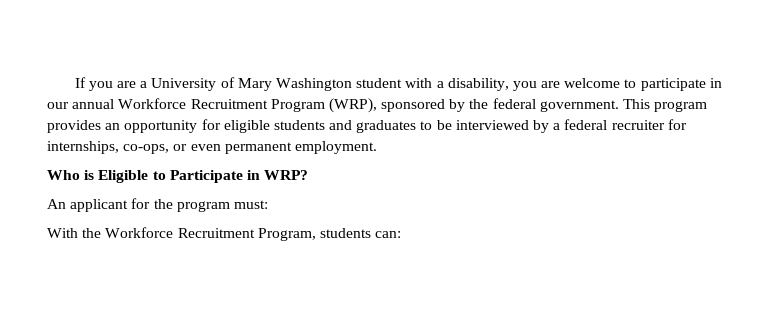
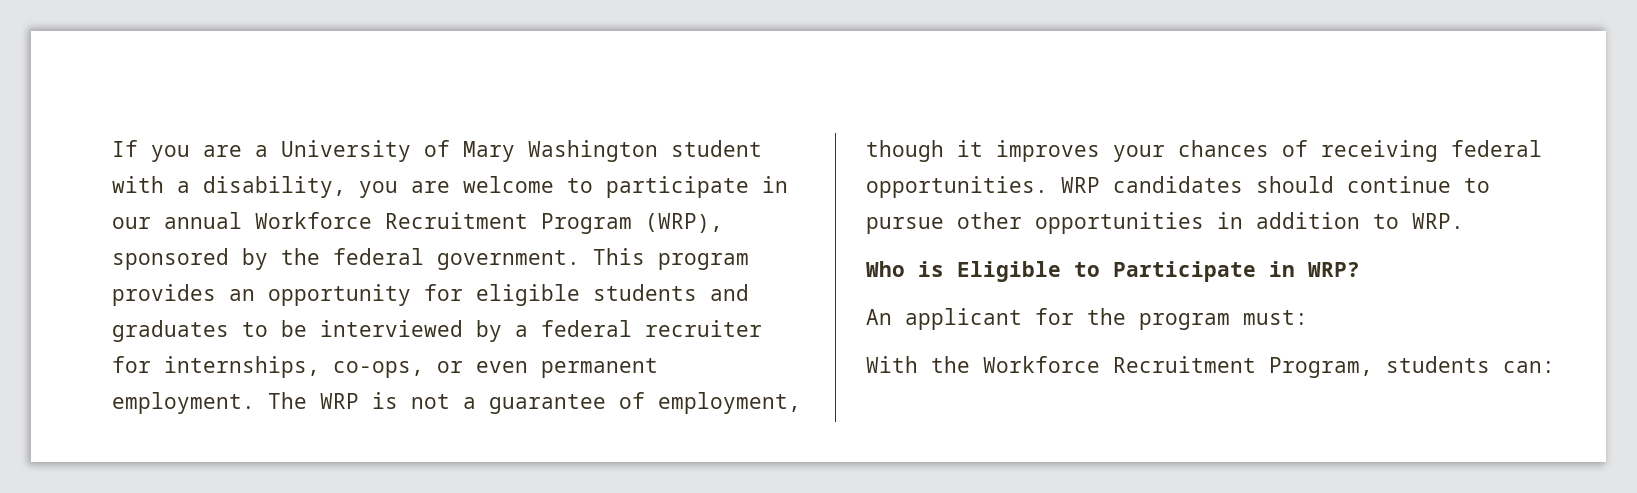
(377, 147) none -> [268,392,801,414] [866,140,1542,162] [866,176,1490,198] [866,212,1464,234] The WRP is not a guarantee of employment, though it improves your chances of receiving federal opportunities. WRP candidates should continue to pursue other opportunities in addition to WRP.

